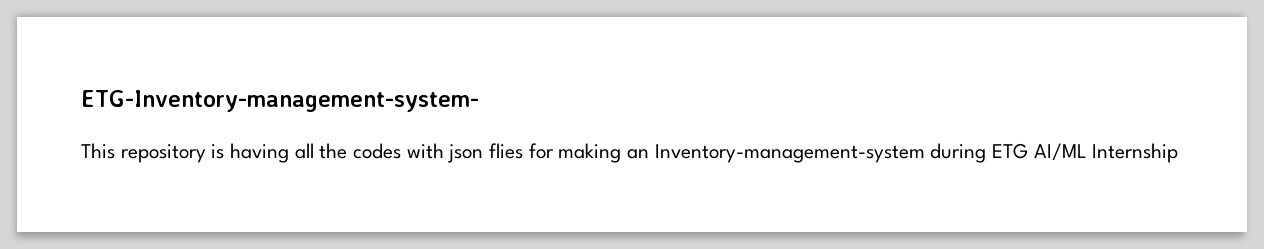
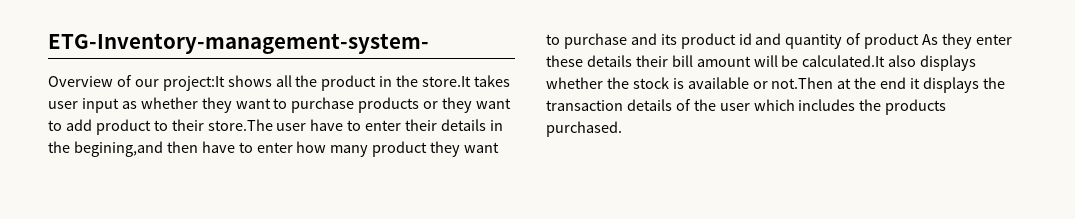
[81,143,1179,163] This repository is having all the codes with json flies for making an Inventory-management-system during ETG AI/ML Internship -> [48,75,511,91] [48,97,512,113] [48,119,503,135] [48,141,500,157] [546,33,1012,49] [546,55,977,71] [546,77,1005,93] [546,99,947,115] [546,121,622,137] Overview of our project:It shows all the product in the store.It takes user input as whether they want to purchase products or they want to add product to their store.The user have to enter their details in the begining,and then have to enter how many product they want to purchase and its product id and quantity of product As they enter these details their bill amount will be calculated.It also displays whether the stock is available or not.Then at the end it displays the transaction details of the user which includes the products purchased.

